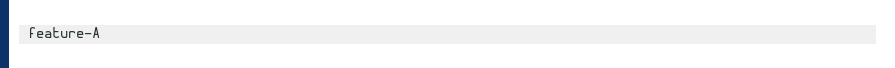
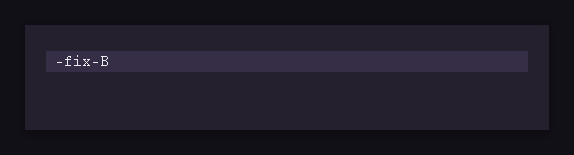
[27,27,100,38] feature-A -> [55,54,110,68] -fix-B

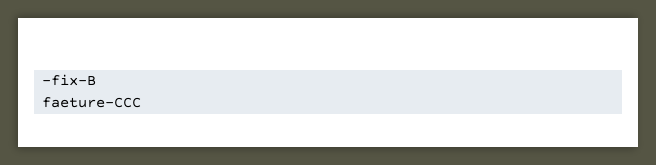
(110, 61) none -> [41,97,141,108] // faeture-CCC

